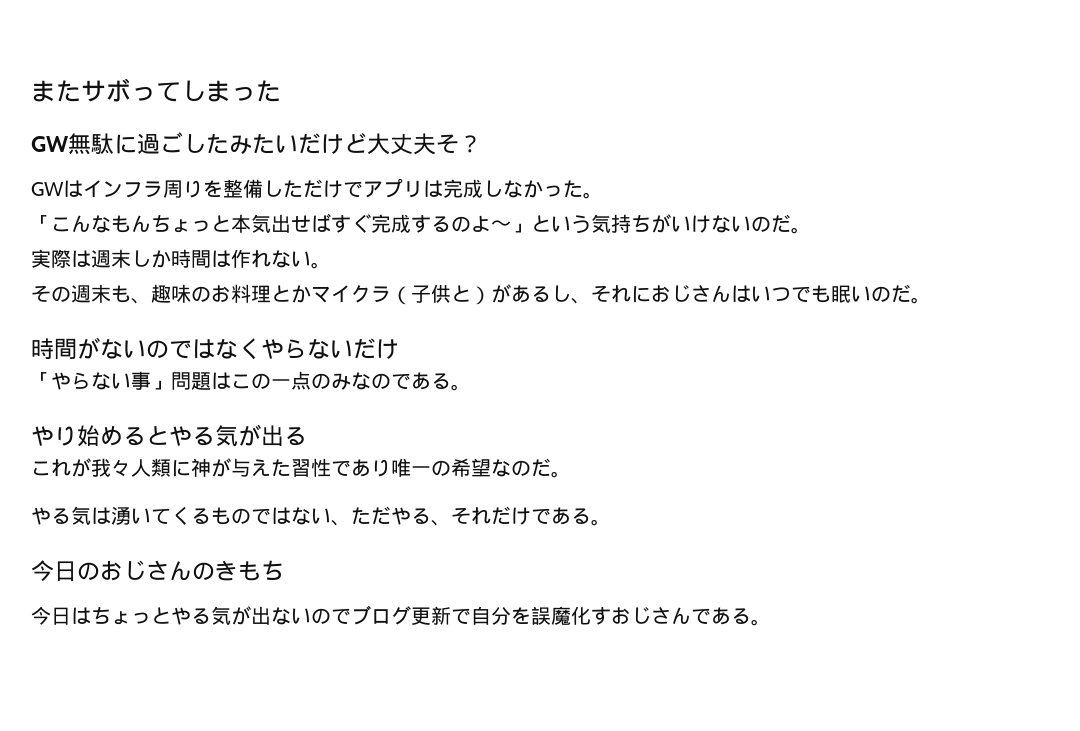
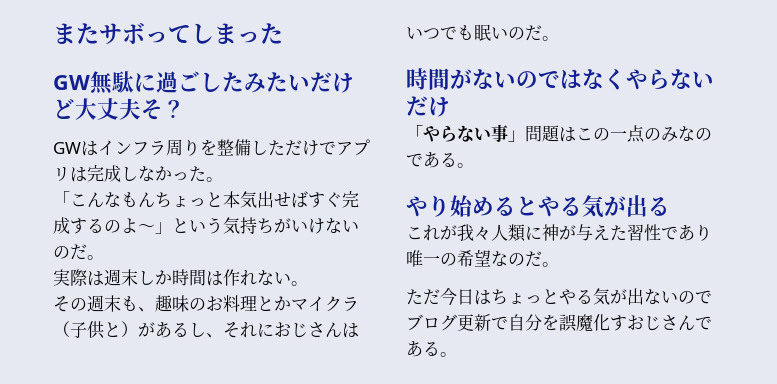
[31,506,611,526] [31,560,284,582] やる気は湧いてくるものではない、ただやる、それだけである。 // 今日のおじさんのきもち // -> [406,289,440,305] ただ

